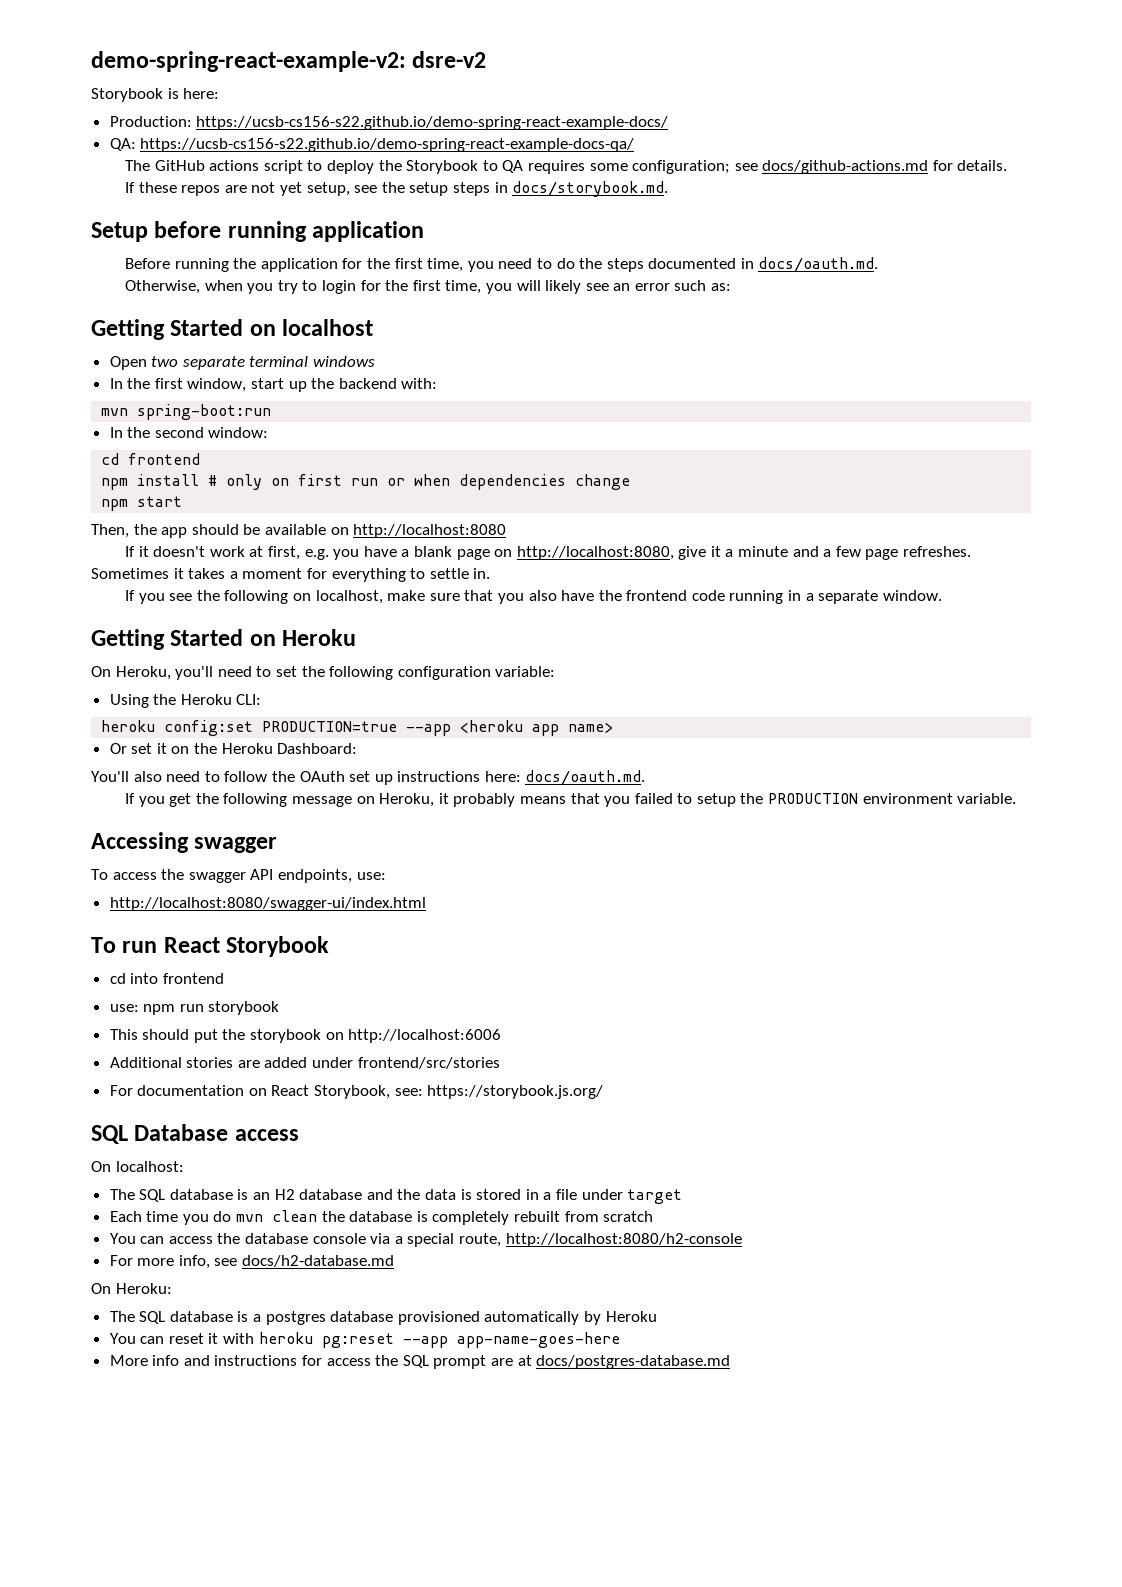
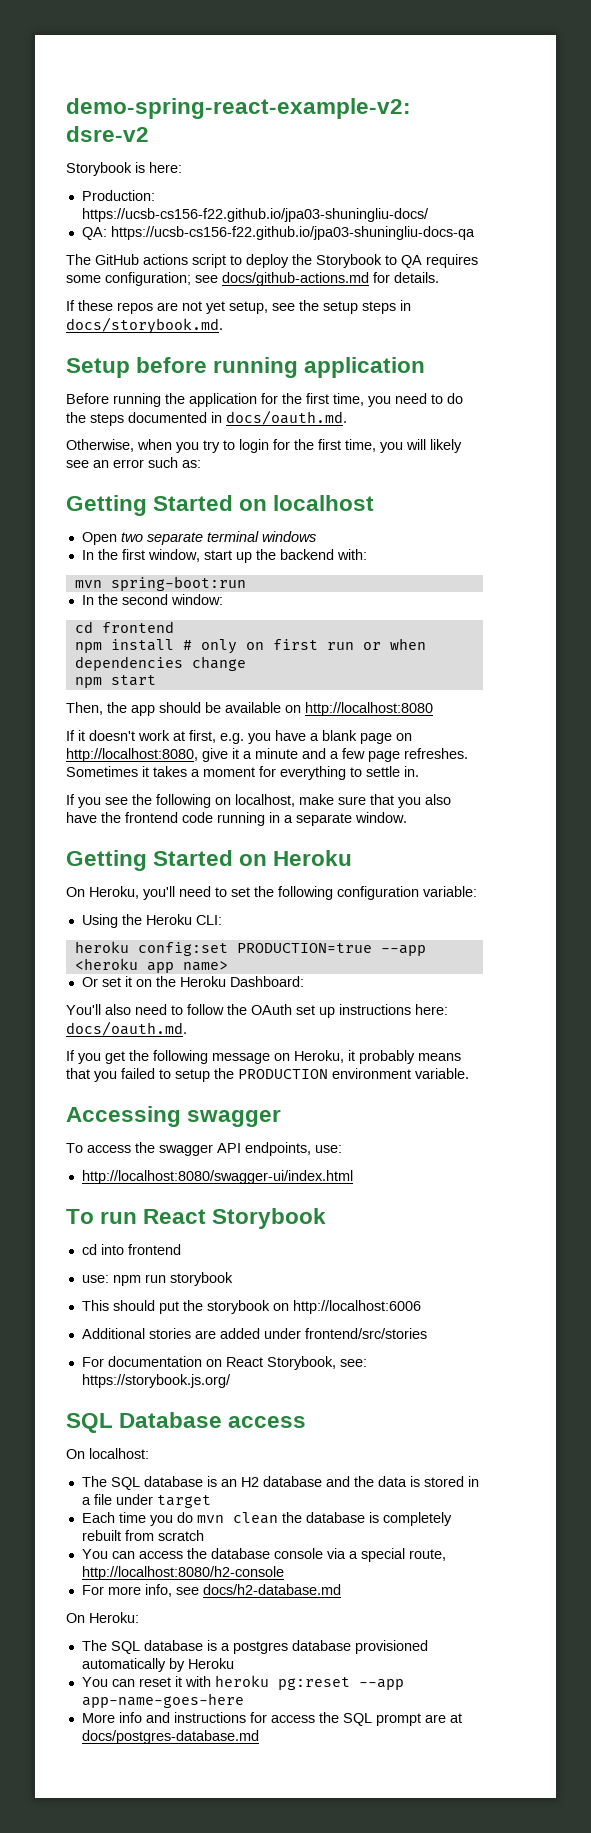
[196,116,669,130] https://ucsb-cs156-s22.github.io/demo-spring-react-example-docs/ -> [81,208,429,222] https://ucsb-cs156-f22.github.io/jpa03-shuningliu-docs/
[140,138,635,152] https://ucsb-cs156-s22.github.io/demo-spring-react-example-docs-qa/ -> [110,226,475,240] https://ucsb-cs156-f22.github.io/jpa03-shuningliu-docs-qa

